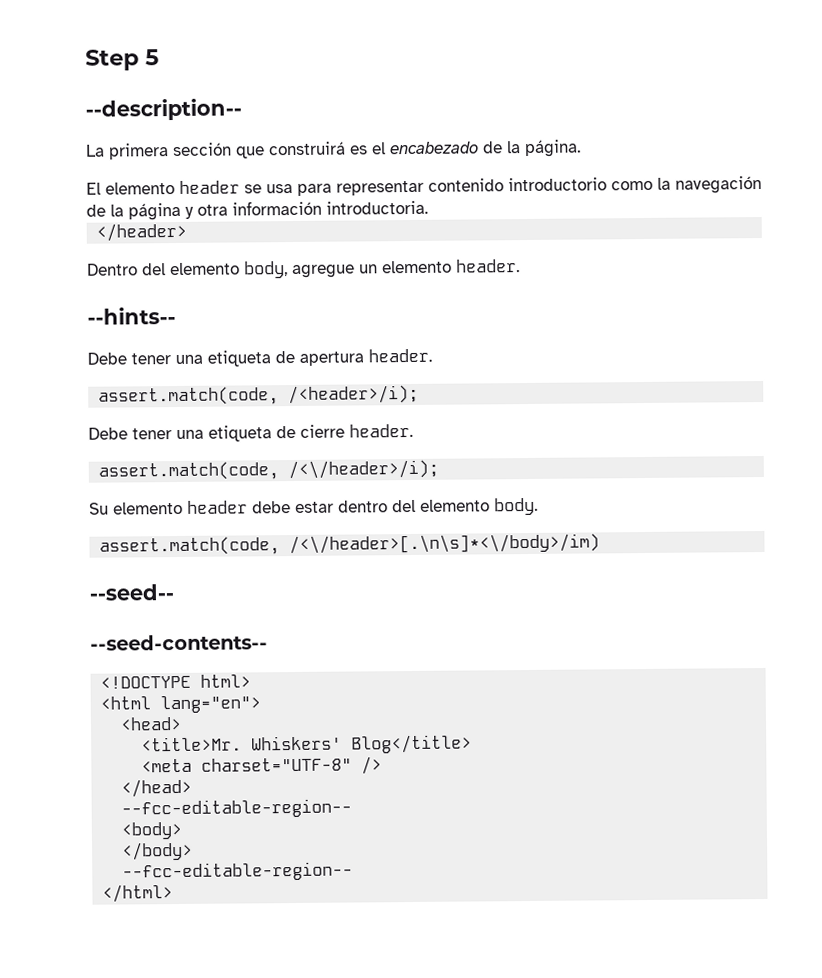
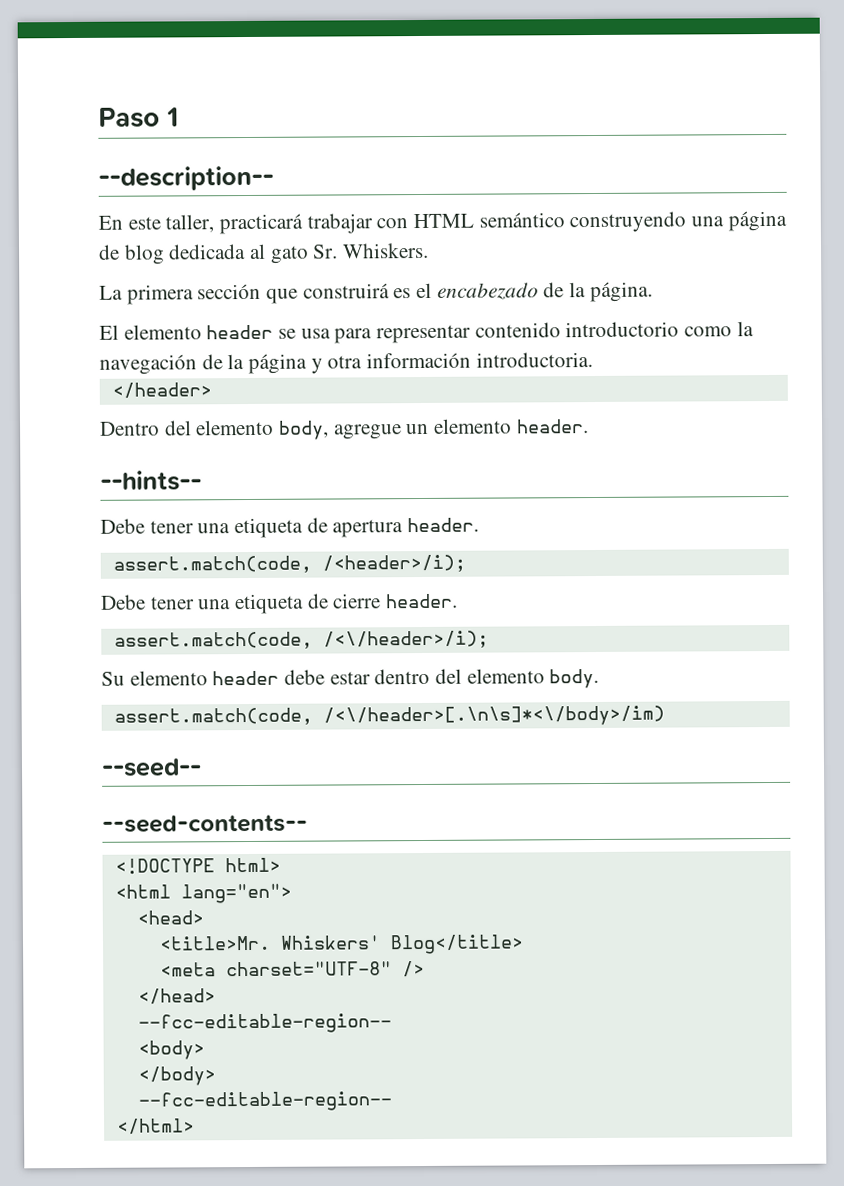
[85,49,160,71] Step 5 -> [98,107,179,128] Paso 1
(242, 109) none -> [98,210,787,235] [98,242,430,265] // En este taller, practicará trabajar con HTML semántico construyendo una página de blog dedicada al gato Sr. Whiskers.

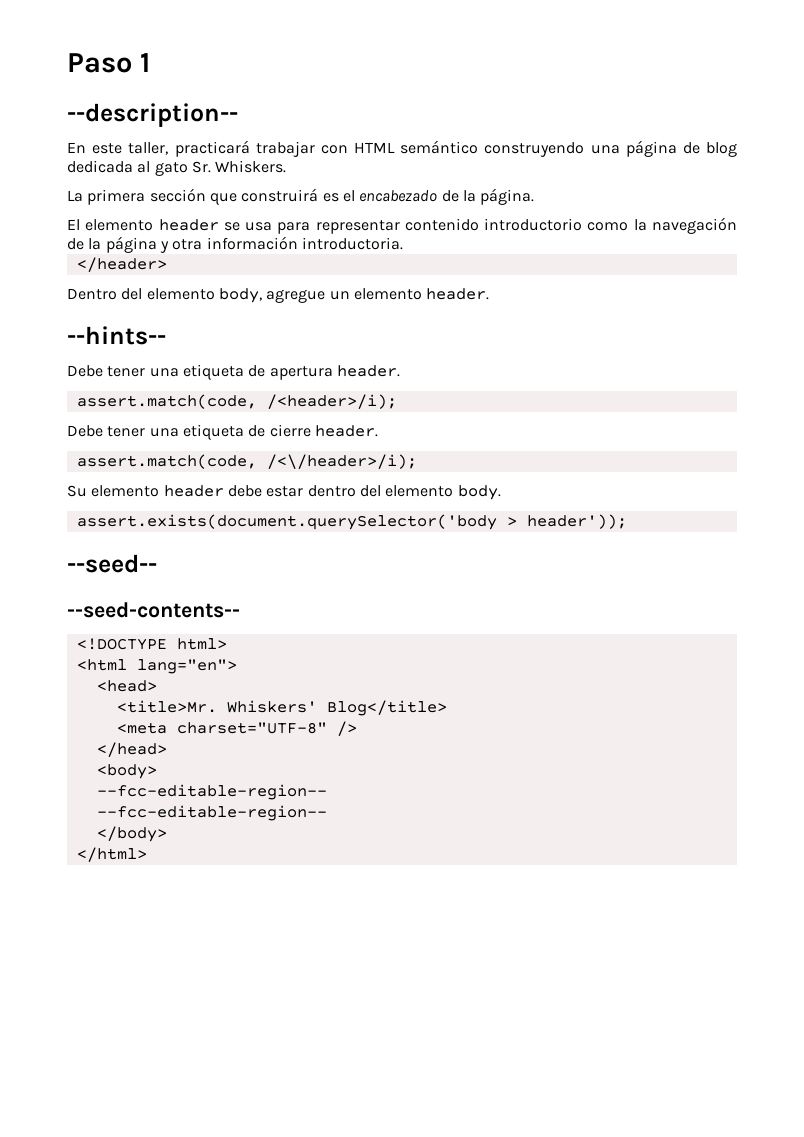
[113,705,665,727] assert.match(code, /<\/header>[.\n\s]*<\/body>/im) -> [76,514,627,530] assert.exists(document.querySelector('body > header'));
[137,1013,392,1034] [137,1040,205,1060] // --fcc-editable-region-- // <body> -> [96,764,157,779] [96,784,327,800] [96,805,327,821] // <body> // --fcc-editable-region-- // --fcc-editable-region--
[137,1091,392,1112] // --fcc-editable-region-- -> (167, 834) none

